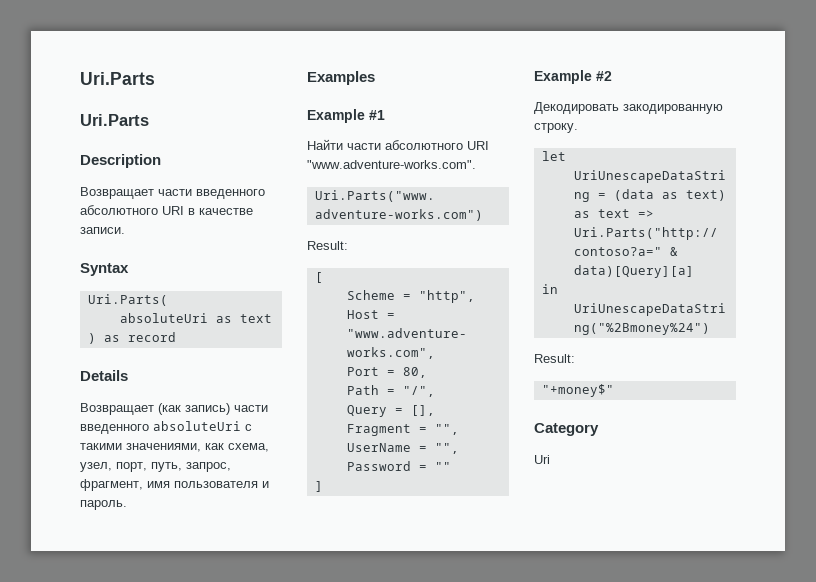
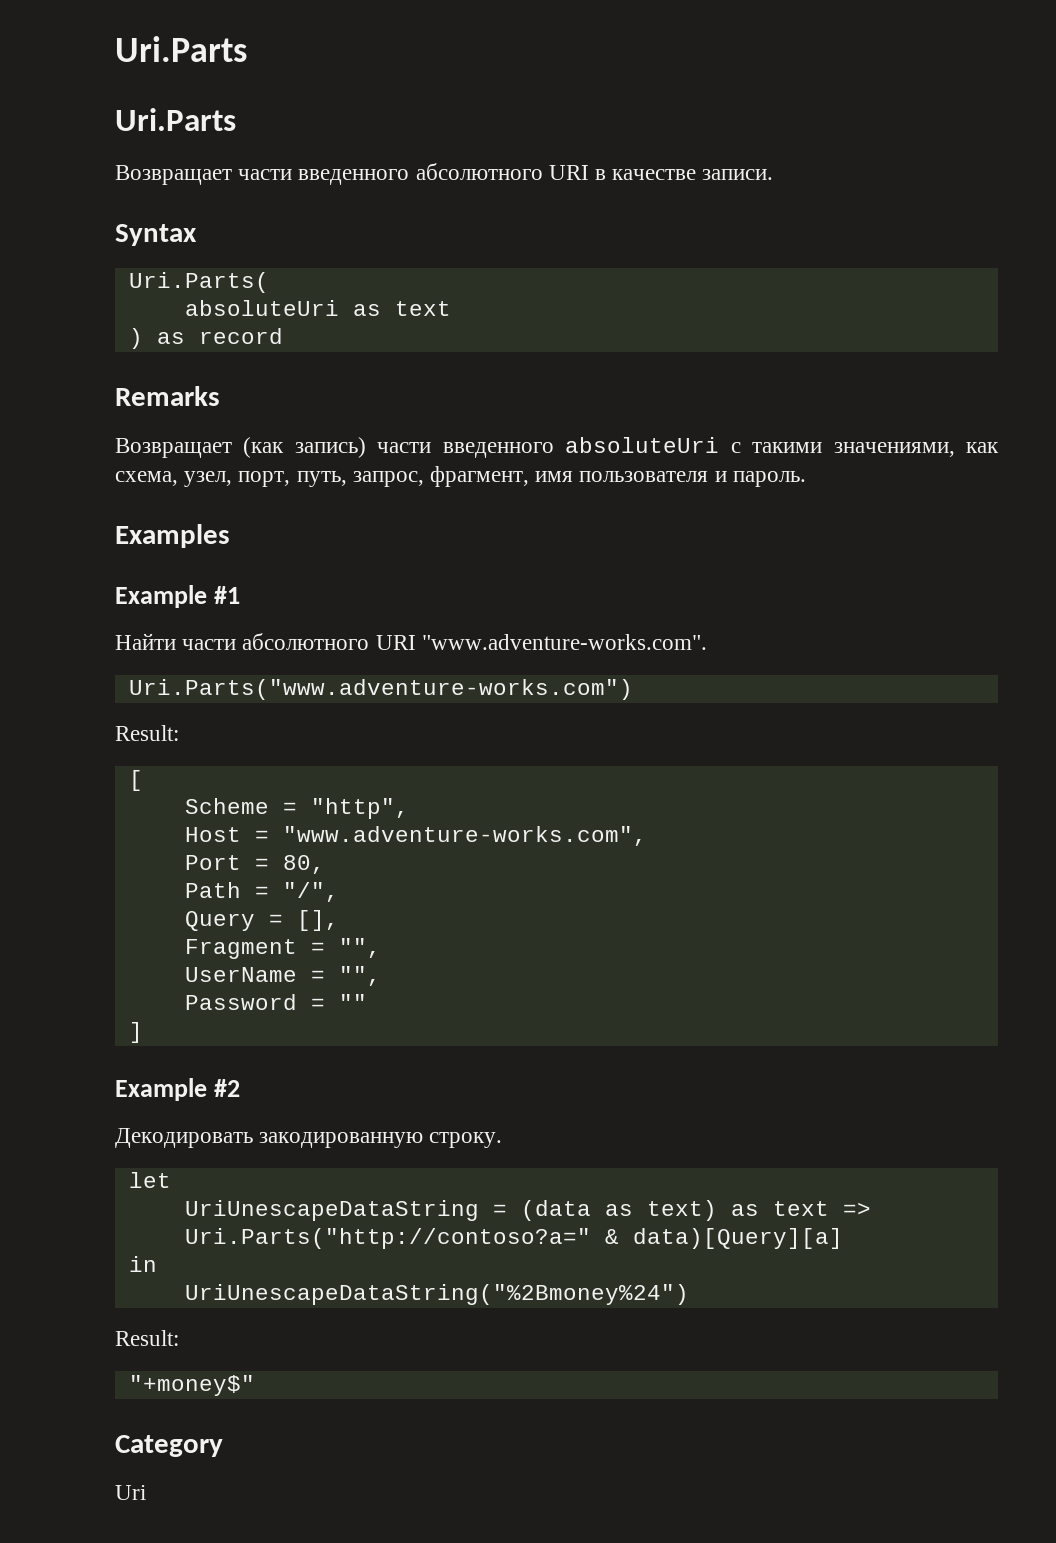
[80,154,161,168] // Description -> (236, 119) none
[80,370,128,381] Details -> [115,386,220,406] Remarks

